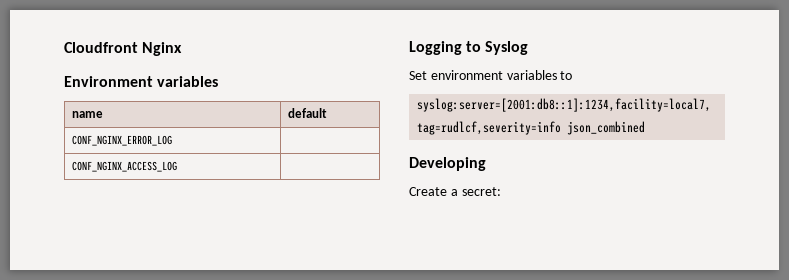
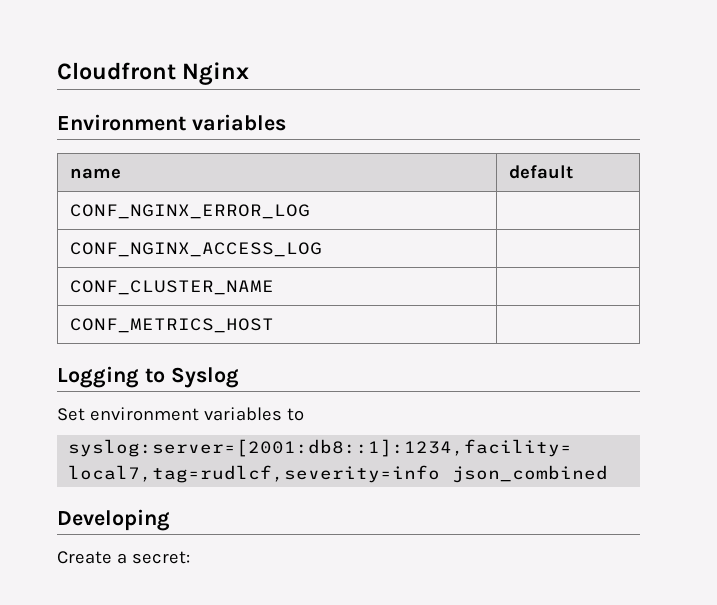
(177, 166) none -> [69,280,274,295] [69,318,274,333] // CONF_CLUSTER_NAME | // CONF_METRICS_HOST |

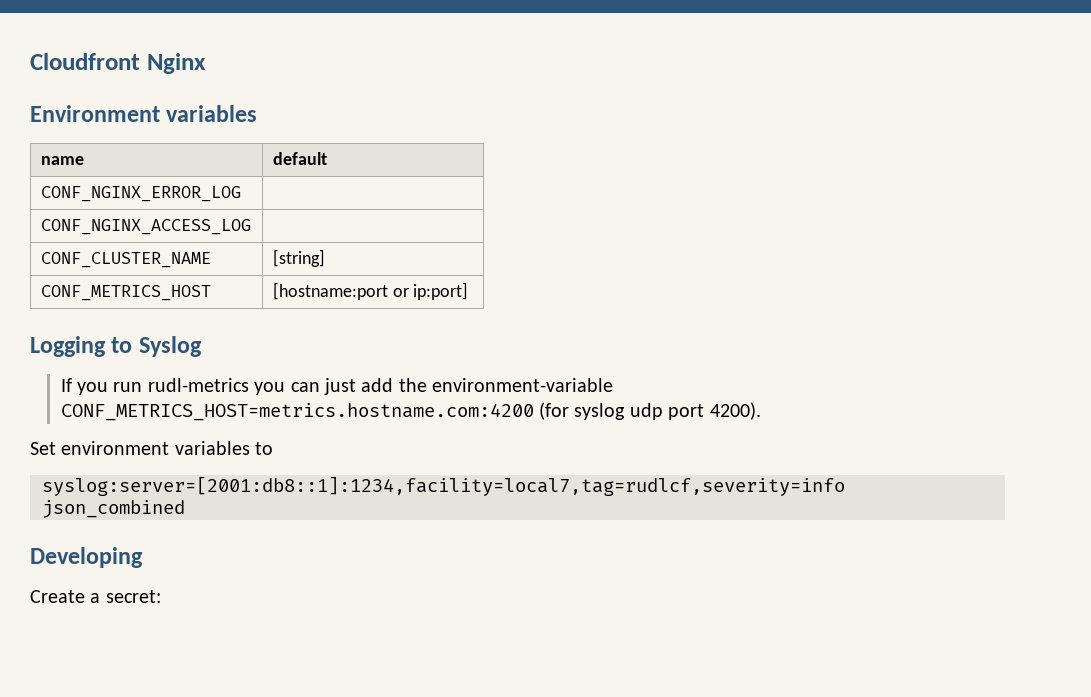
(274, 287) none -> [272,249,325,267] [string]
(274, 325) none -> [272,282,469,300] [hostname:port or ip:port]
(239, 377) none -> [60,378,614,395] [60,402,761,421] // If you run rudl-metrics you can just add the environment-variable CONF_METRICS_HOST=metrics.hostname.com:4200 (for syslog udp port 4200).

